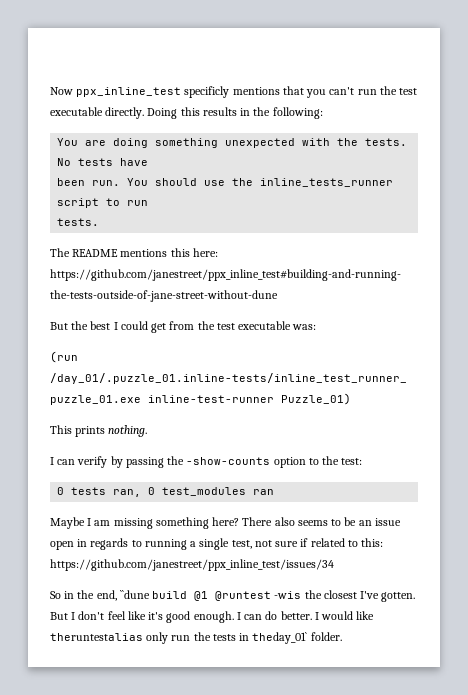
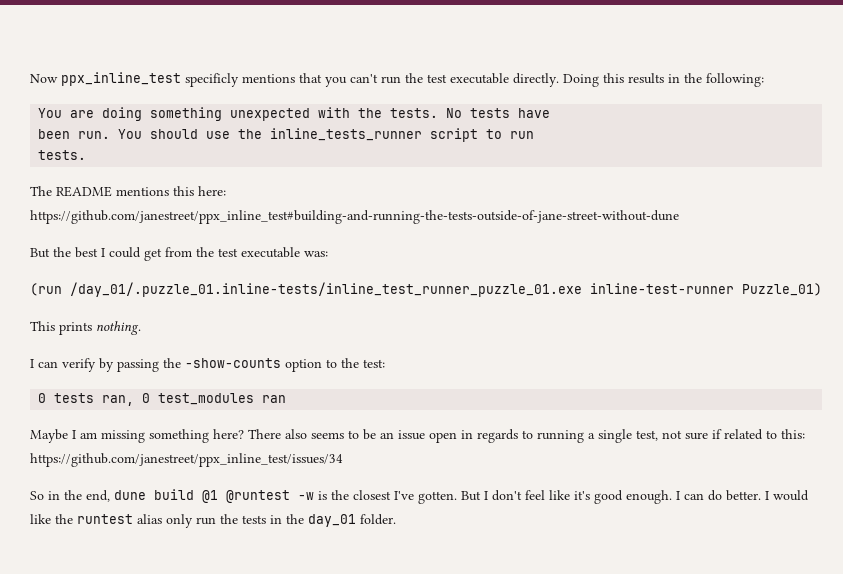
[119,590,150,599] ``dune -> [114,490,146,500] dune
[274,591,302,599] -wis -> [298,491,327,500] -w is
[50,633,143,641] theruntestalias -> [55,514,162,524] the runtest alias
[252,632,308,644] theday_01` -> [286,514,356,527] the day_01

